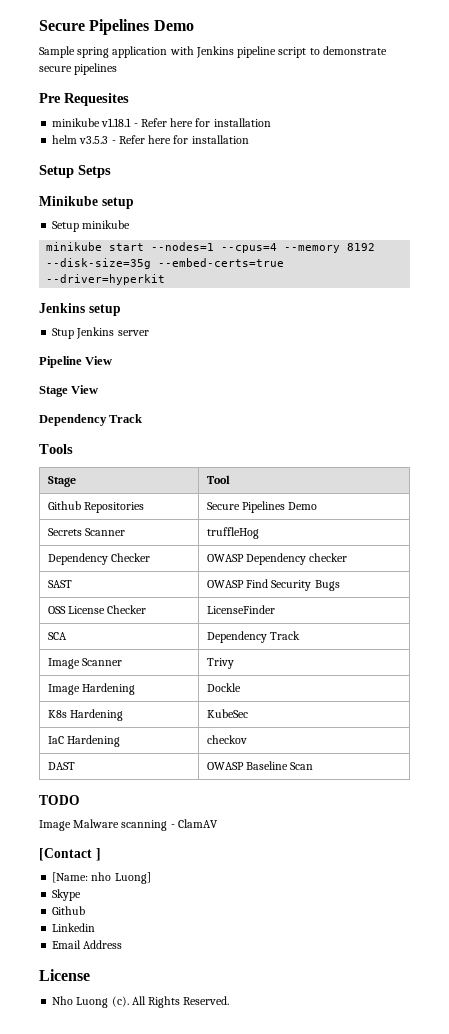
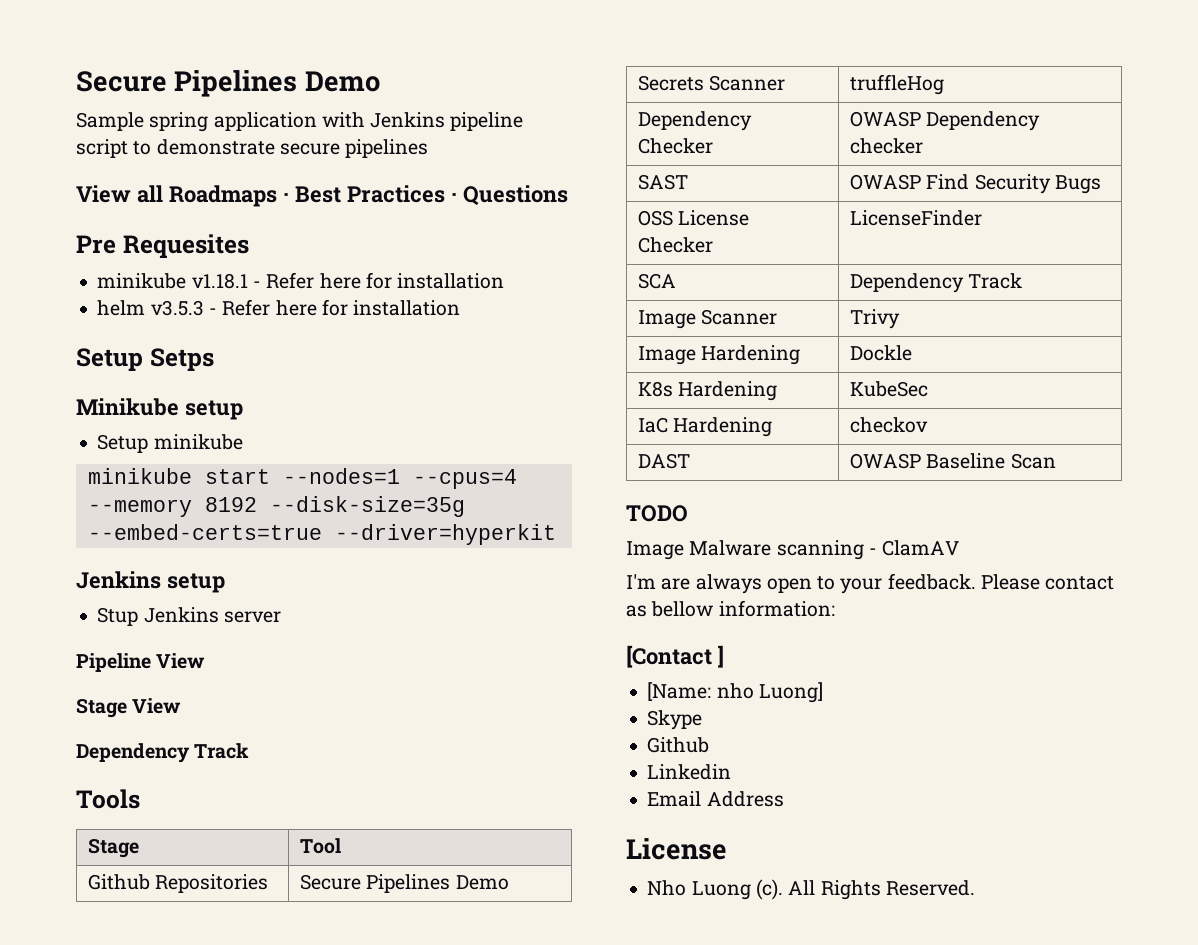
(118, 69) none -> [76,185,568,207] // View all Roadmaps · Best Practices · Questions
(218, 823) none -> [626,573,1115,594] [626,600,835,617] // I'm are always open to your feedback. Please contact as bellow information:

